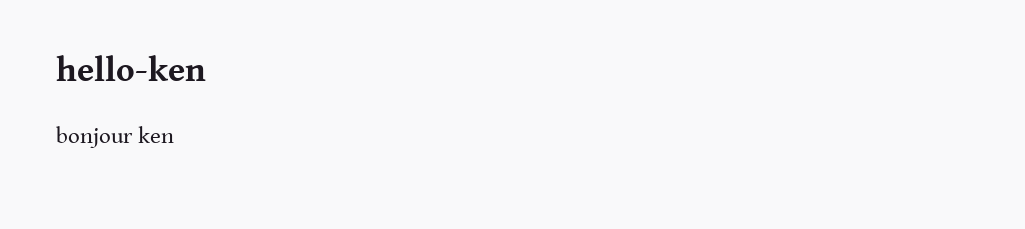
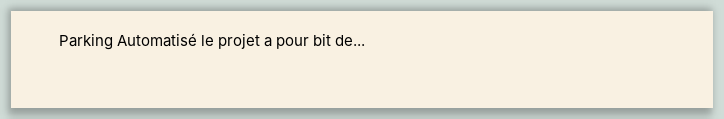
[56,55,206,81] [56,126,175,148] hello-ken // bonjour ken -> [59,33,366,50] Parking Automatisé le projet a pour bit de...

